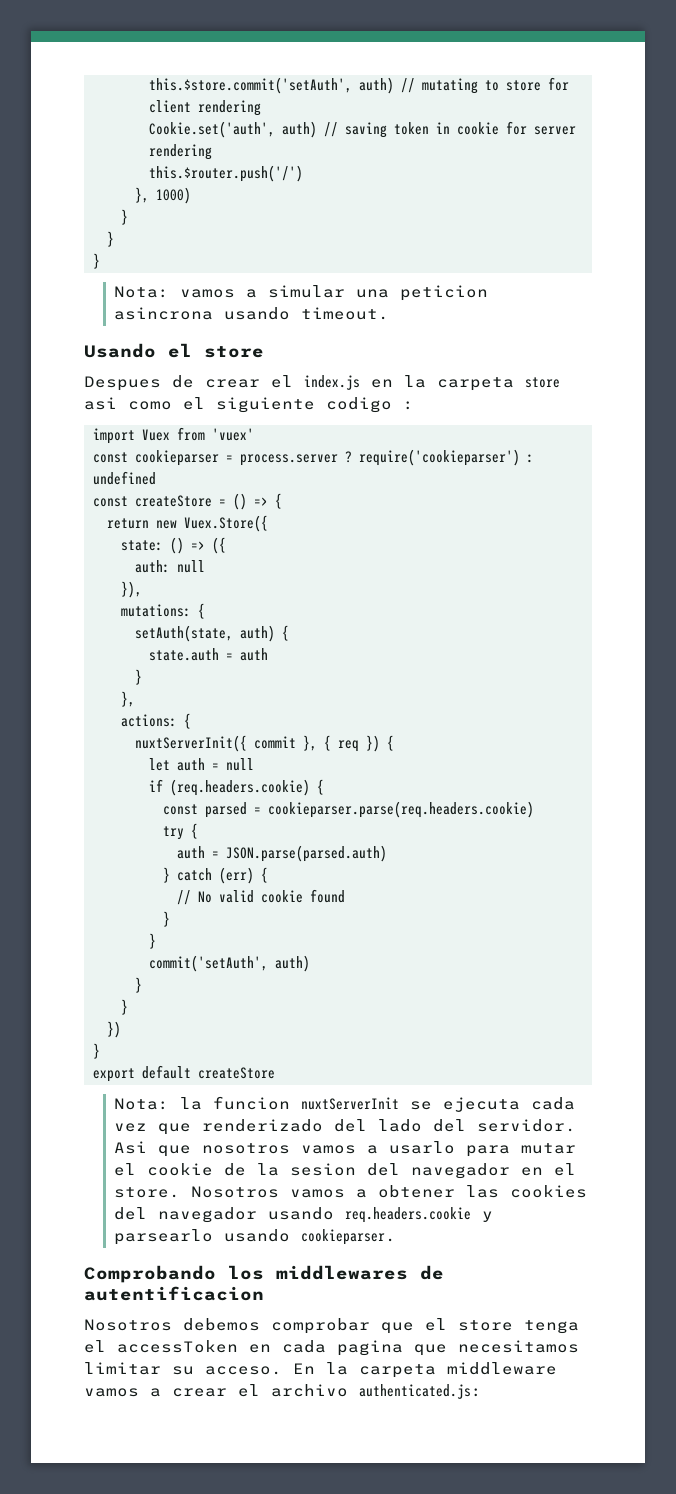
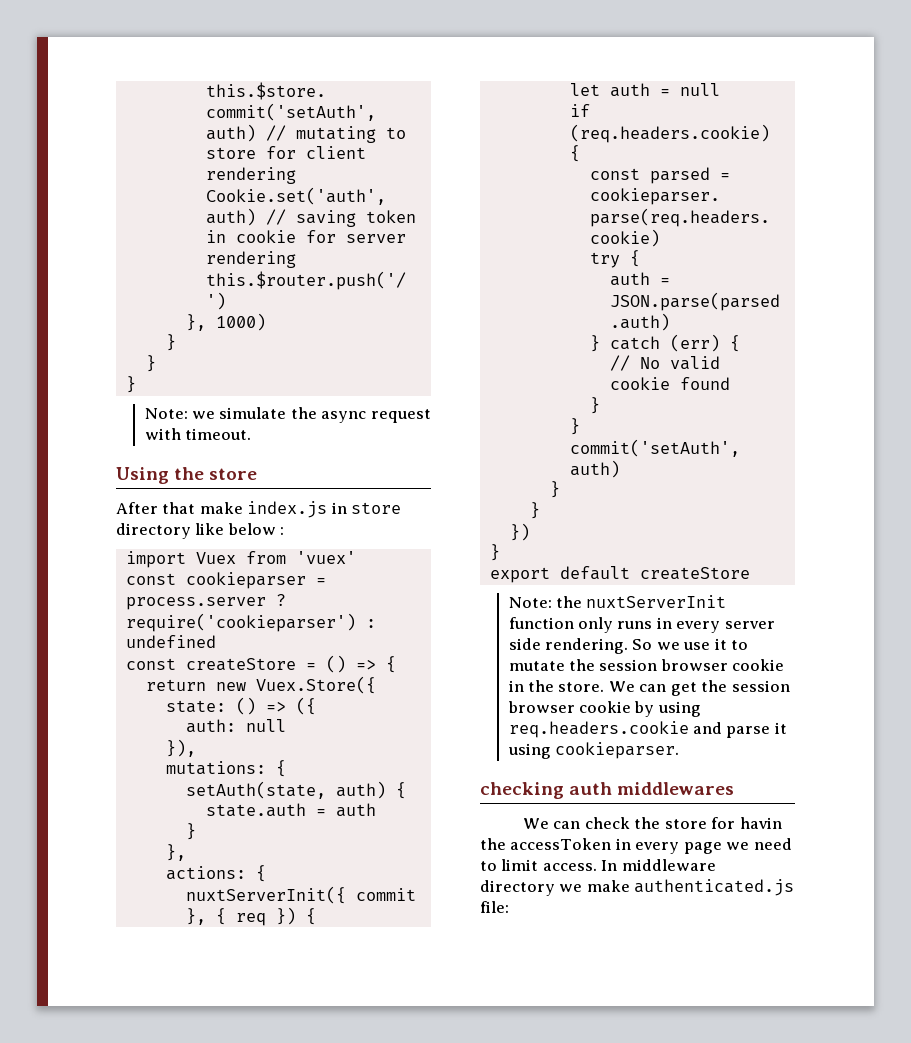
[113,285,488,301] [113,307,290,320] Nota: vamos a simular una peticion asincrona usando -> [144,407,431,423] [144,428,181,440] Note: we simulate the async request with
[84,343,192,358] Usando el -> [116,467,205,484] Using the
[84,375,560,391] [84,397,392,413] Despues de crear el index.js en la carpeta store asi como el siguiente codigo -> [116,501,402,518] [116,523,276,539] After that make index.js in store directory like below
[113,1096,575,1112] [113,1119,576,1135] [113,1141,576,1157] [113,1163,576,1179] [113,1185,587,1198] [113,1207,493,1223] [113,1229,290,1245] Nota: la funcion nuxtServerInit se ejecuta cada vez que renderizado del lado del servidor. Asi que nosotros vamos a usarlo para mutar el cookie de la sesion del navegador en el store. Nosotros vamos a obtener las cookies del navegador usando req.headers.cookie y parsearlo usando -> [508,595,727,608] [508,617,775,633] [508,638,749,654] [508,659,785,671] [508,680,790,696] [507,701,701,717] [508,721,787,738] [507,743,551,759] Note: the nuxtServerInit function only runs in every server side rendering. So we use it to mutate the session browser cookie in the store. We can get the session browser cookie by using req.headers.cookie and parse it using
[84,1265,264,1283] Comprobando los -> [480,782,613,799] checking auth
[420,1265,444,1280] [84,1286,264,1301] [84,1318,579,1334] [84,1340,579,1356] [84,1362,557,1378] [84,1384,482,1399] de autentificacion // Nosotros debemos comprobar que el store tenga el accessToken en cada pagina que necesitamos limitar su acceso. En la carpeta middleware vamos a crear el archivo authenticated.js: -> [522,817,782,829] [480,838,792,854] [480,859,716,871] [480,879,795,896] [480,901,509,913] // We can check the store for havin the accessToken in every page we need to limit access. In middleware directory we make authenticated.js file:

